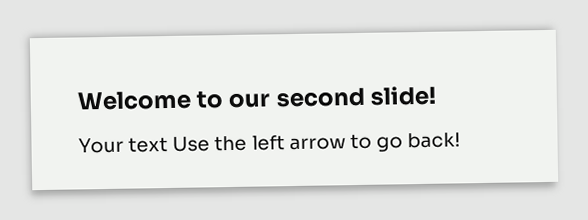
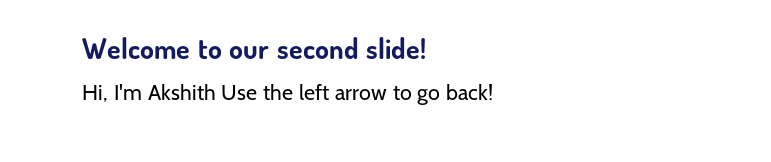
[78,136,169,154] Your text -> [82,84,216,102] Hi, I'm Akshith

